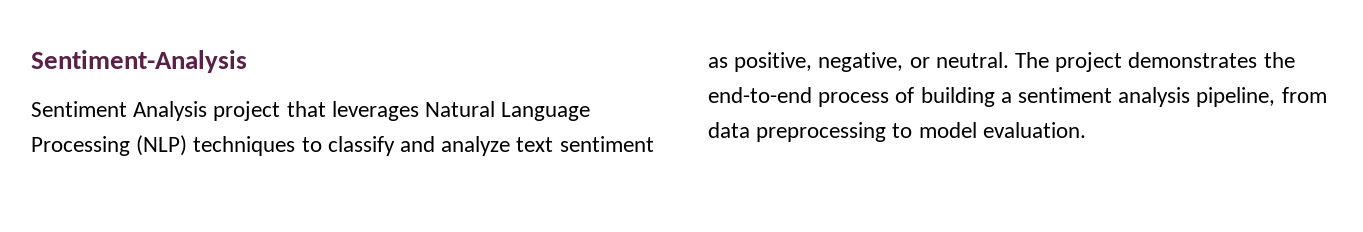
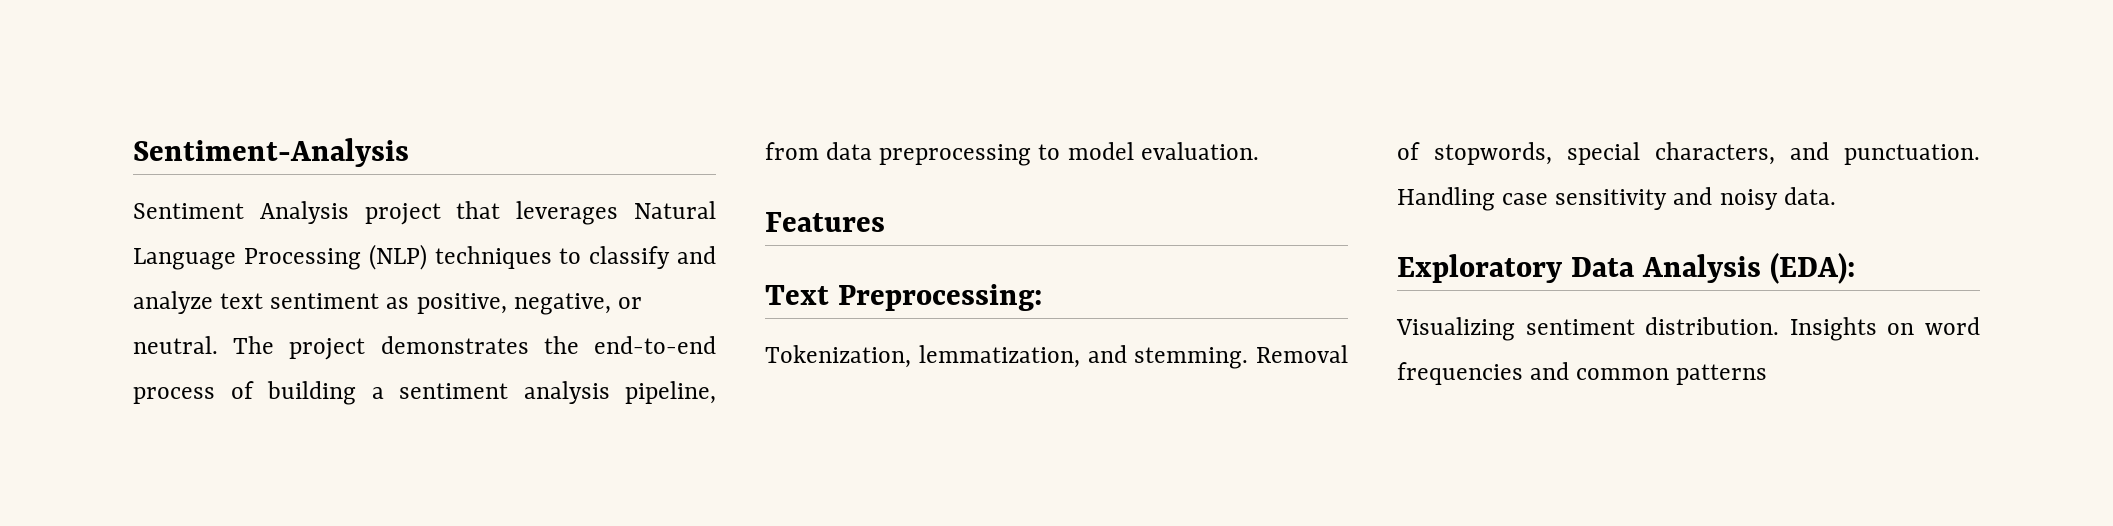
(1086, 130) none -> [765,212,885,232] [765,284,1043,311] [765,345,1348,369] [1397,142,1980,165] [1397,187,1836,211] [1397,252,1856,284] [1396,317,1980,341] [1397,362,1768,385] // Features // Text Preprocessing: // Tokenization, lemmatization, and stemming. Removal of stopwords, special characters, and punctuation. Handling case sensitivity and noisy data. // Exploratory Data Analysis (EDA): // Visualizing sentiment distribution. Insights on word frequencies and common patterns

